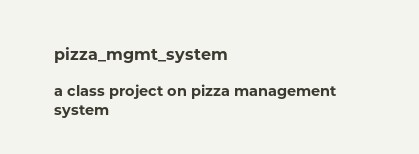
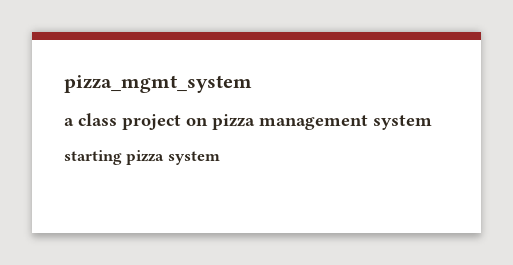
(109, 111) none -> [64,150,220,165] // starting pizza system

